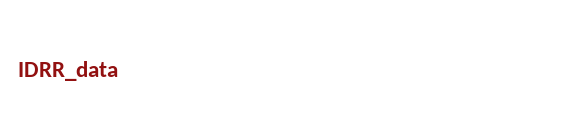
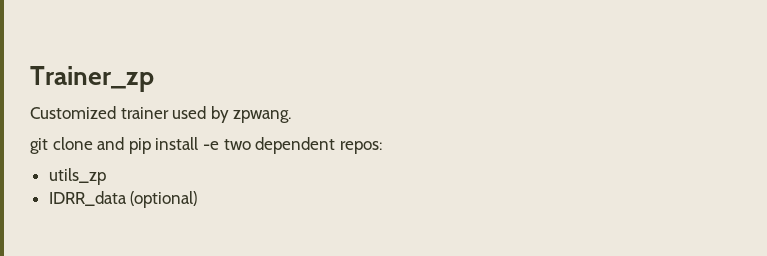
[18,61,118,81] IDRR_data -> [30,66,154,92] [30,106,292,123] [30,137,382,154] [48,168,106,185] [48,191,198,208] Trainer_zp // Customized trainer used by zpwang. // git clone and pip install -e two dependent repos: // utils_zp // IDRR_data (optional)

